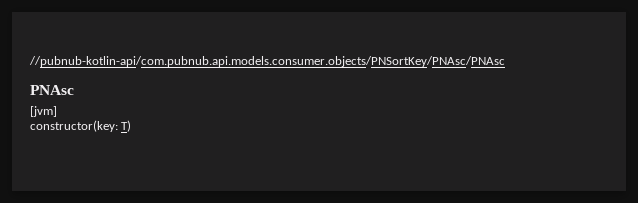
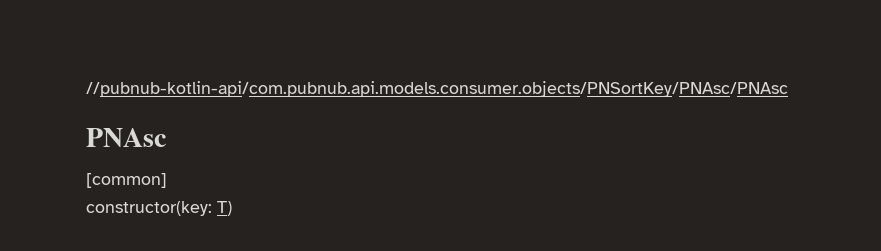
[30,106,57,117] [jvm] -> [86,173,167,188] [common]

